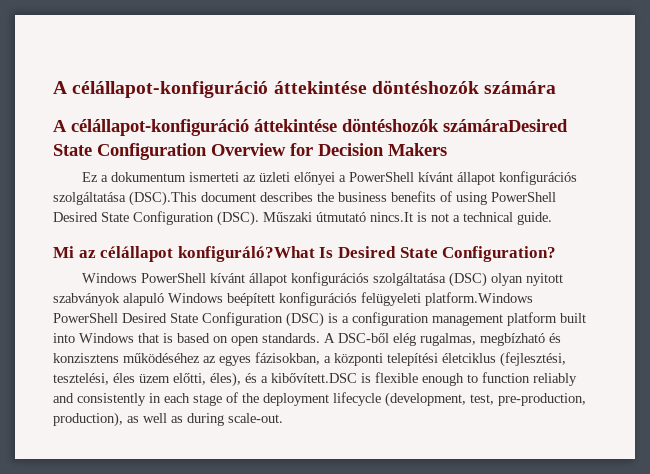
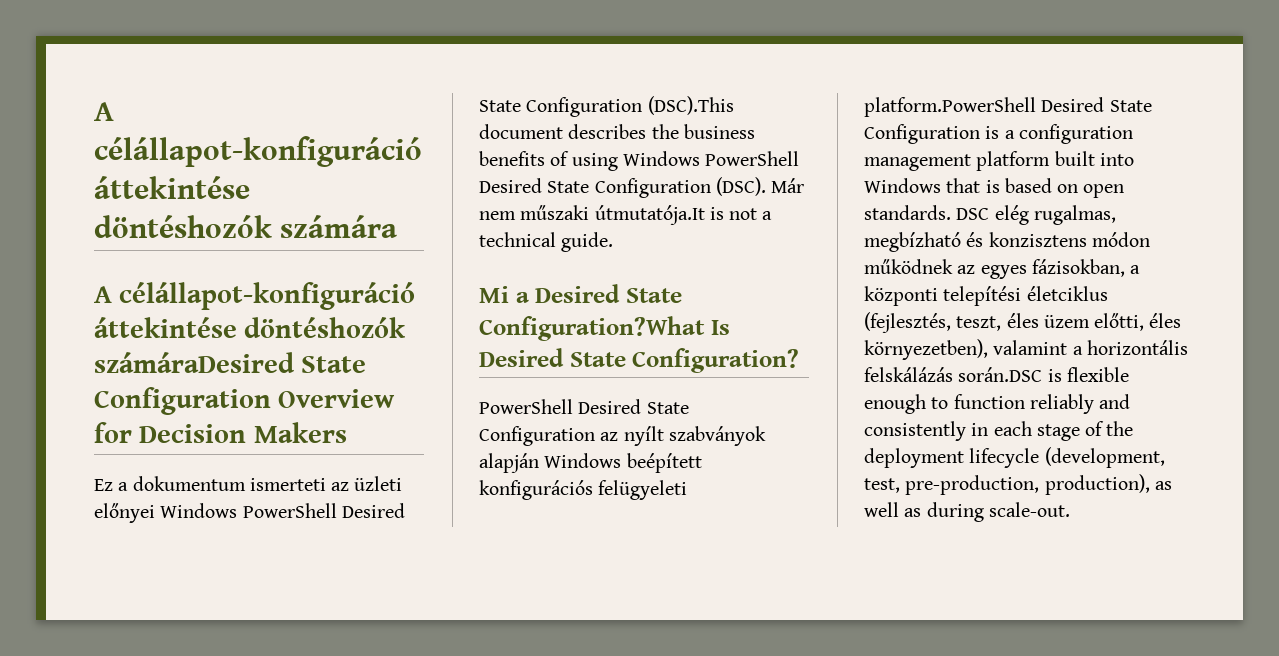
[339,171,578,185] [53,192,126,205] a PowerShell kívánt állapot konfigurációs szolgáltatása -> [160,503,405,518] [479,97,643,117] Windows PowerShell Desired State Configuration
(487, 198) none -> [622,151,700,166] Windows
[263,212,413,222] Műszaki útmutató nincs.It -> [771,178,805,193] [479,205,705,225] Már nem műszaki útmutatója.It
[78,246,315,262] az célállapot konfiguráló?What -> [515,284,682,303] [479,316,705,341] a Desired State Configuration?What
[82,272,564,287] [53,293,164,306] Windows PowerShell kívánt állapot konfigurációs szolgáltatása (DSC) olyan nyitott szabványok alapuló -> [479,399,689,414] [479,426,766,446] [479,453,539,473] PowerShell Desired State Configuration az nyílt szabványok alapján
[425,292,533,306] [53,312,324,327] platform.Windows PowerShell Desired State Configuration (DSC) -> [864,97,1152,117] [864,124,980,144] platform.PowerShell Desired State Configuration
[324,333,389,343] A DSC-ből -> [956,208,990,220] DSC
[123,353,200,363] működéséhez -> [1091,232,1150,247] [864,259,953,274] módon működnek
[500,352,566,367] [53,373,109,385] (fejlesztési, tesztelési, -> [864,312,1002,333] (fejlesztés, teszt,
[210,372,357,387] éles), és a kibővített.DSC -> [1149,313,1182,328] [864,339,1188,360] [864,367,1043,382] éles környezetben), valamint a horizontális felskálázás során.DSC

